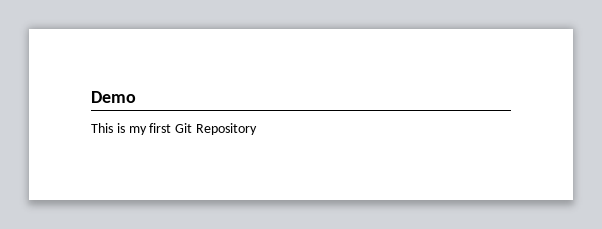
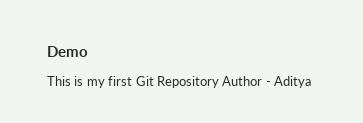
(257, 129) none -> [222,76,311,88] Author - Aditya

